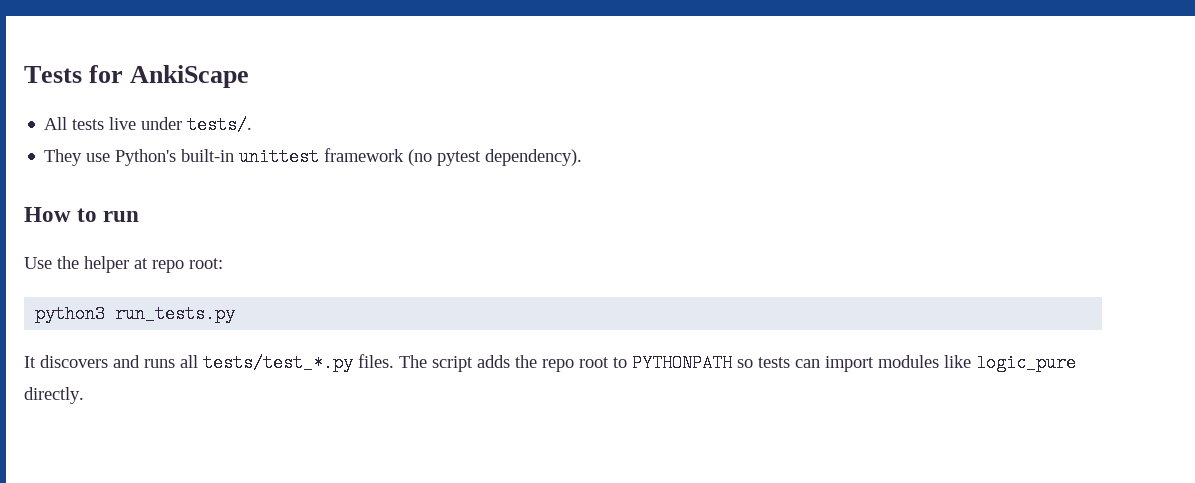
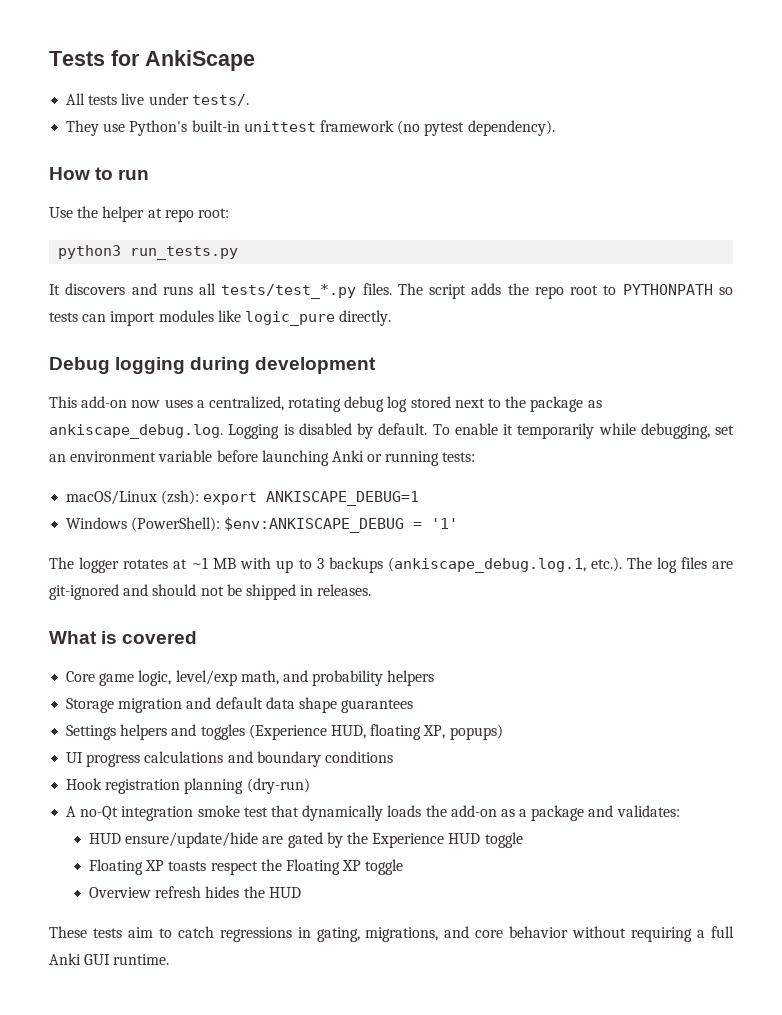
(84, 395) none -> [49,357,377,374] [49,396,602,412] [49,423,734,439] [49,450,476,466] [66,490,420,506] [66,517,459,533] [49,557,733,573] [49,584,372,600] [49,631,198,644] [66,670,435,686] [66,697,414,713] [66,724,503,740] [66,751,393,767] [66,778,310,794] [66,805,680,821] [89,832,523,848] [89,859,404,875] [89,886,301,898] [49,926,734,942] [49,953,170,965] // Debug logging during development // This add-on now uses a centralized, rotating debug log stored next to the package as ankiscape_debug.log. Logging is disabled by default. To enable it temporarily while debugging, set an environment variable before launching Anki or running tests: // macOS/Linux (zsh): export ANKISCAPE_DEBUG=1 // Windows (PowerShell): $env:ANKISCAPE_DEBUG = '1' // The logger rotates at ~1 MB with up to 3 backups (ankiscape_debug.log.1, etc.). The log files are git-ignored and should not be shipped in releases. // What is covered // Core game logic, level/exp math, and probability helpers // Storage migration and default data shape guarantees // Settings helpers and toggles (Experience HUD, floating XP, popups) // UI progress calculations and boundary conditions // Hook registration planning (dry-run) // A no-Qt integration smoke test that dynamically loads the add-on as a package and validates: // HUD ensure/update/hide are gated by the Experience HUD toggle // Floating XP toasts respect the Floating XP toggle // Overview refresh hides the HUD // These tests aim to catch regressions in gating, migrations, and core behavior without requiring a full Anki GUI runtime.

